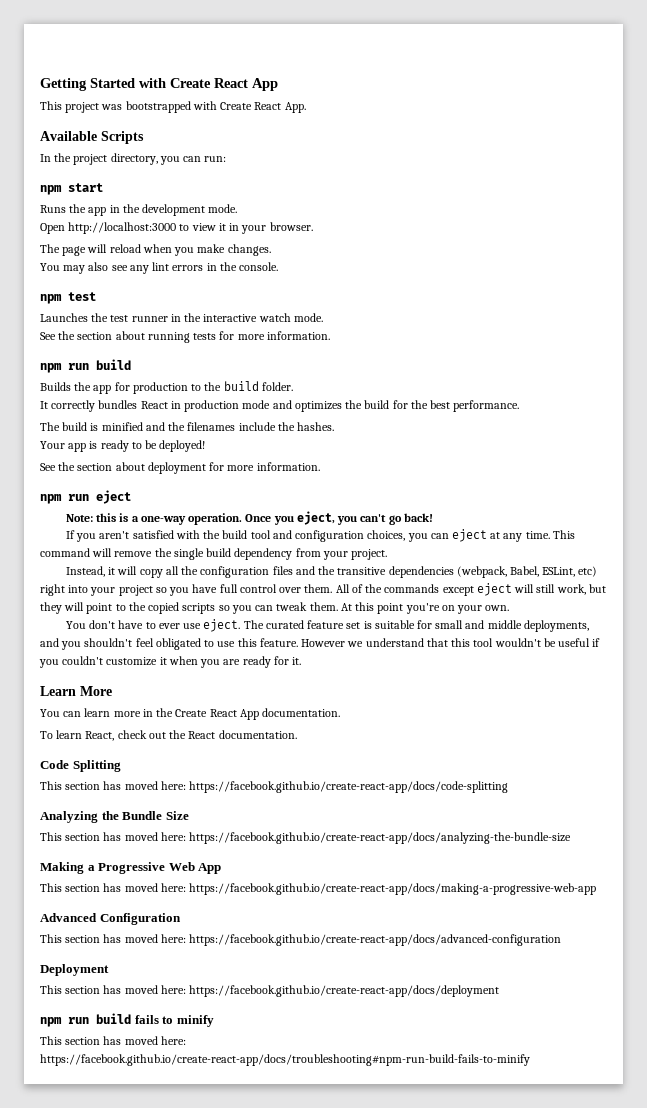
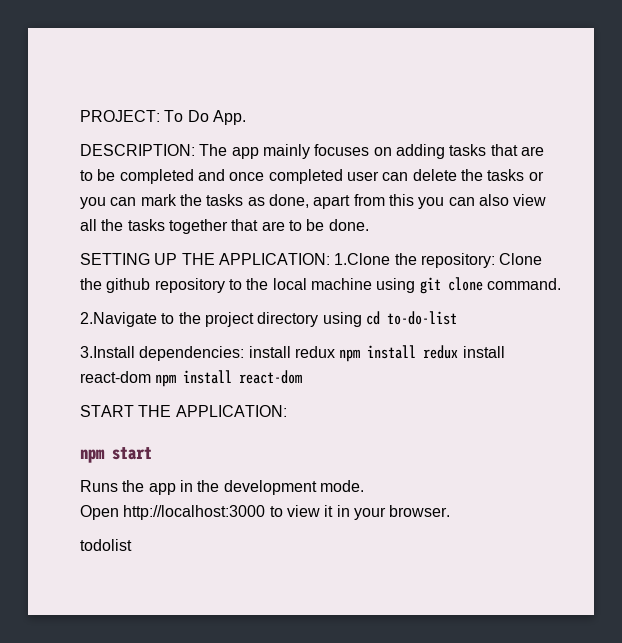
[40,78,278,91] [40,101,306,113] [40,131,144,144] [40,153,227,165] Getting Started with Create React App // This project was bootstrapped with Create React App. // Available Scripts // In the project directory, you can run: -> [80,110,246,125] [80,144,544,159] [80,169,544,184] [80,194,547,209] [80,219,369,234] [80,253,543,268] [80,277,561,294] [80,311,457,327] [80,345,505,362] [80,370,303,387] [80,405,287,417] PROJECT: To Do App. // DESCRIPTION: The app mainly focuses on adding tasks that are to be completed and once completed user can delete the tasks or you can mark the tasks as done, apart from this you can also view all the tasks together that are to be done. // SETTING UP THE APPLICATION: 1.Clone the repository: Clone the github repository to the local machine using git clone command. // 2.Navigate to the project directory using cd to-do-list // 3.Install dependencies: install redux npm install redux install react-dom npm install react-dom // START THE APPLICATION:
[40,244,271,256] [40,262,279,274] [40,292,96,304] [40,313,323,322] [40,331,330,343] [40,359,131,373] [40,381,293,394] [40,400,520,412] [40,422,335,431] [40,440,206,452] [40,462,320,474] [40,490,131,504] [65,511,433,525] [65,529,575,542] [40,548,388,560] [65,566,598,578] [40,583,606,596] [40,602,510,614] [65,619,589,632] [40,638,601,650] [39,656,302,668] [40,686,112,696] [40,708,341,720] [40,730,297,741] [40,760,121,772] [40,781,509,793] [40,811,189,823] [40,832,572,844] [40,862,222,874] [40,883,597,895] [40,913,181,925] [40,934,562,946] [40,964,109,976] [40,985,500,997] [40,1013,214,1027] [40,1036,186,1045] [40,1054,530,1066] The page will reload when you make changes. // You may also see any lint errors in the console. // npm test // Launches the test runner in the interactive watch mode. // See the section about running tests for more information. // npm run build // Builds the app for production to the build folder. // It correctly bundles React in production mode and optimizes the build for the best performance. // The build is minified and the filenames include the hashes. // Your app is ready to be deployed! // See the section about deployment for more information. // npm run eject // Note: this is a one-way operation. Once you eject, you can't go back! // If you aren't satisfied with the build tool and configuration choices, you can eject at any time. This command will remove the single build dependency from your project. // Instead, it will copy all the configuration files and the transitive dependencies (webpack, Babel, ESLint, etc) right into your project so you have full control over them. All of the commands except eject will still work, but they will point to the copied scripts so you can tweak them. At this point you're on your own. // You don't have to ever use eject. The curated feature set is suitable for small and middle deployments, and you shouldn't feel obligated to use this feature. However we understand that this tool wouldn't be useful if you couldn't customize it when you are ready for it. // Learn More // You can learn more in the Create React App documentation. // To learn React, check out the React documentation. // Code Splitting // This section has moved here: https://facebook.github.io/create-react-app/docs/code-splitting // Analyzing the Bundle Size // This section has moved here: https://facebook.github.io/create-react-app/docs/analyzing-the-bundle-size // Making a Progressive Web App // This section has moved here: https://facebook.github.io/create-react-app/docs/making-a-progressive-web-app // Advanced Configuration // This section has moved here: https://facebook.github.io/create-react-app/docs/advanced-configuration // Deployment // This section has moved here: https://facebook.github.io/create-react-app/docs/deployment // npm run build fails to minify // This section has moved here: https://facebook.github.io/create-react-app/docs/troubleshooting#npm-run-build-fails-to-minify -> [80,539,132,551] todolist

